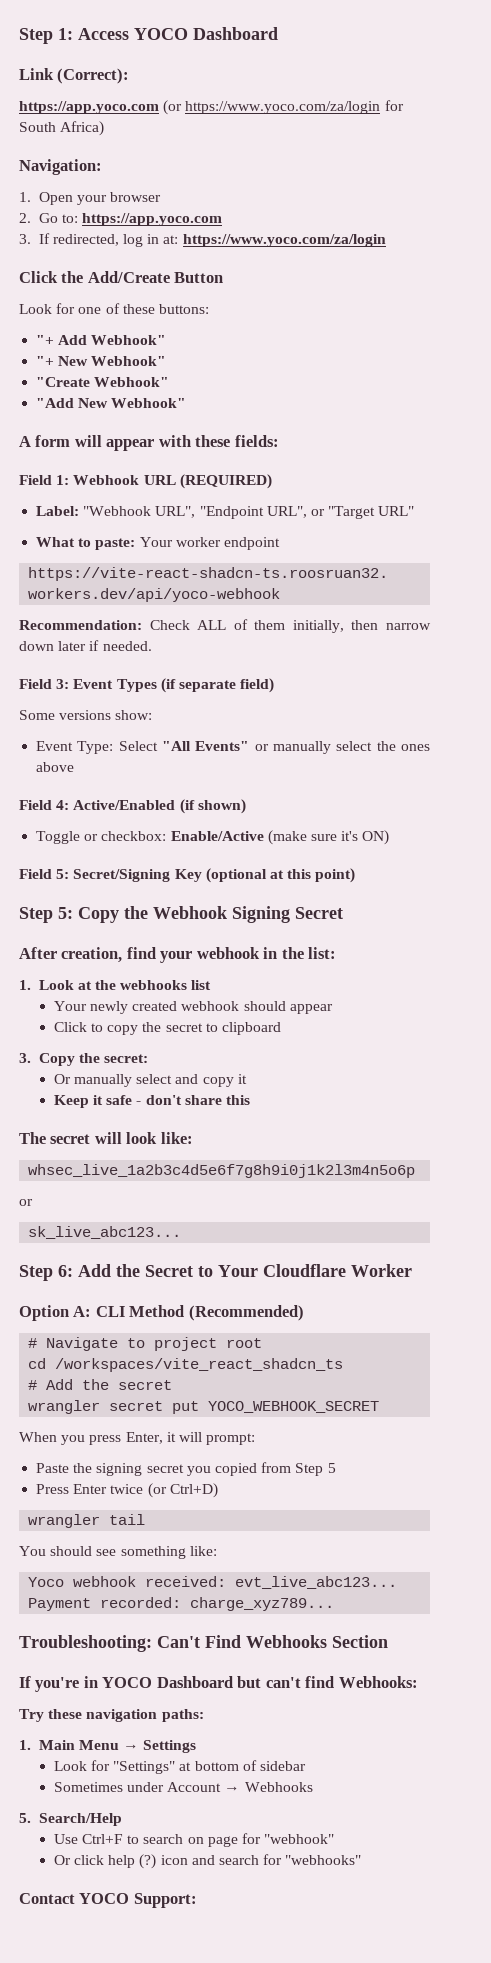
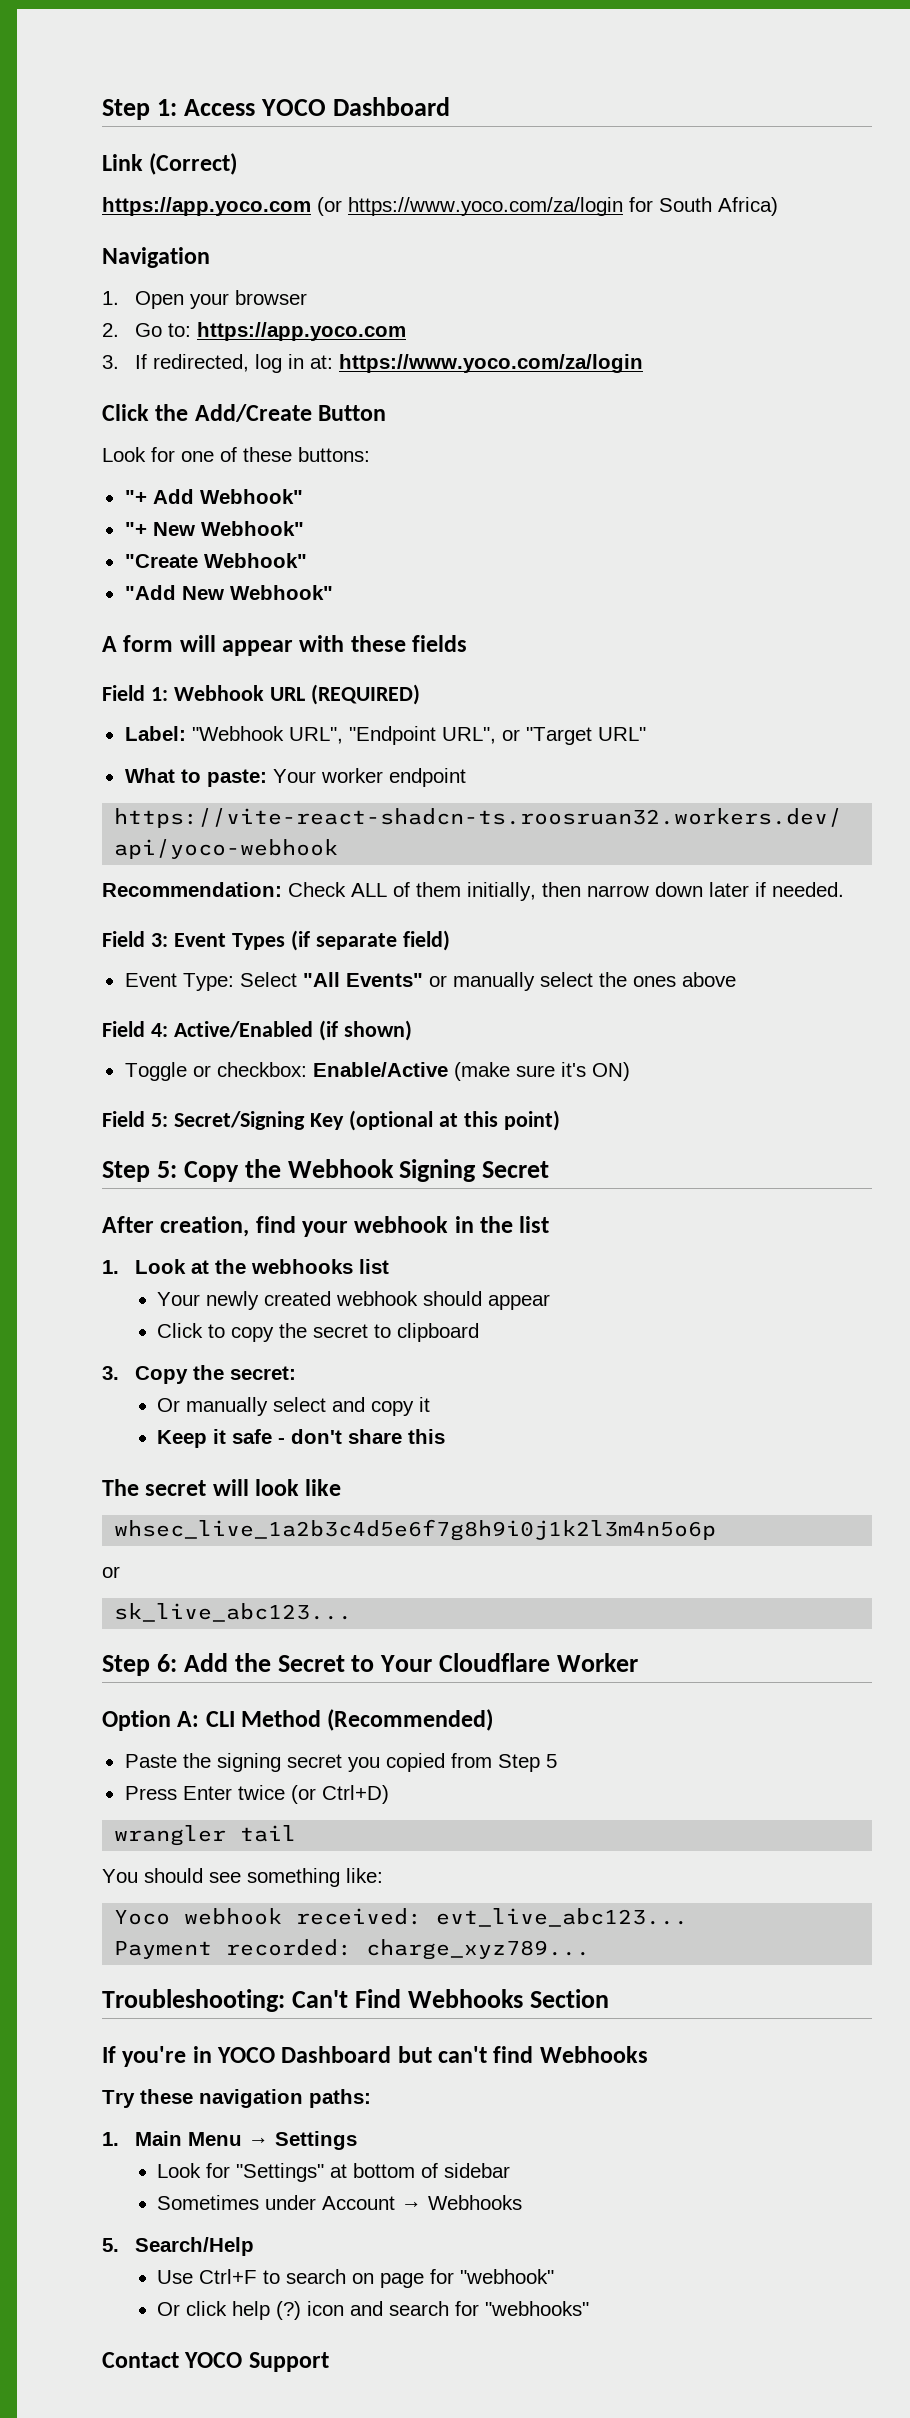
[57,68,130,84] (Correct): -> [149,153,238,175] (Correct)
[19,159,102,175] Navigation: -> [102,247,210,268] Navigation
[234,435,279,447] fields: -> [412,635,468,652] fields
[19,710,153,720] // Some versions show: -> (450, 940) none
[308,947,337,959] list: -> [519,1216,550,1233] list
[160,1132,193,1144] like: -> [305,1479,342,1496] like
[28,1337,263,1351] [28,1358,344,1372] [28,1379,173,1390] [28,1400,380,1414] [19,1432,256,1445] // # Navigate to project root // cd /workspaces/vite_react_shadcn_ts // # Add the secret // wrangler secret put YOCO_WEBHOOK_SECRET // When you press Enter, it will prompt: -> (494, 1720) none
[338,1676,418,1688] Webhooks: -> [539,2046,648,2063] Webhooks
[133,1893,197,1908] Support: -> [248,2352,329,2372] Support

